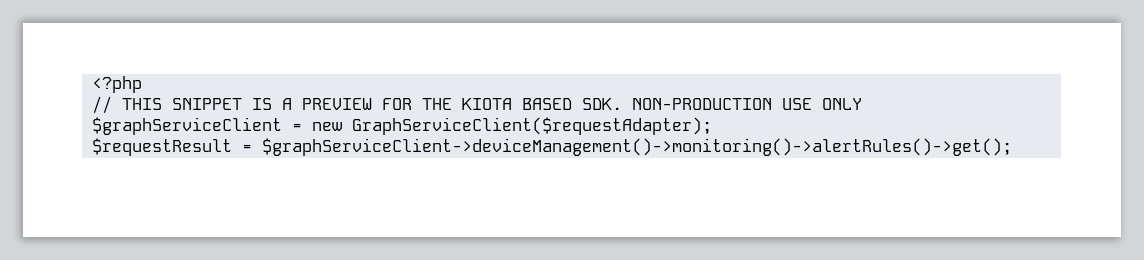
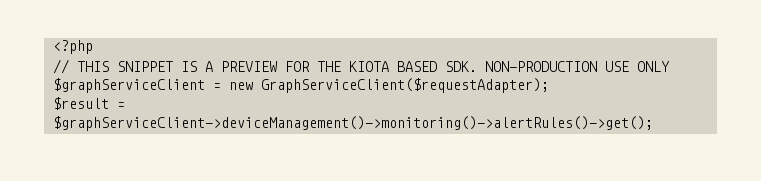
[91,138,232,156] $requestResult -> [52,97,109,110] $result

